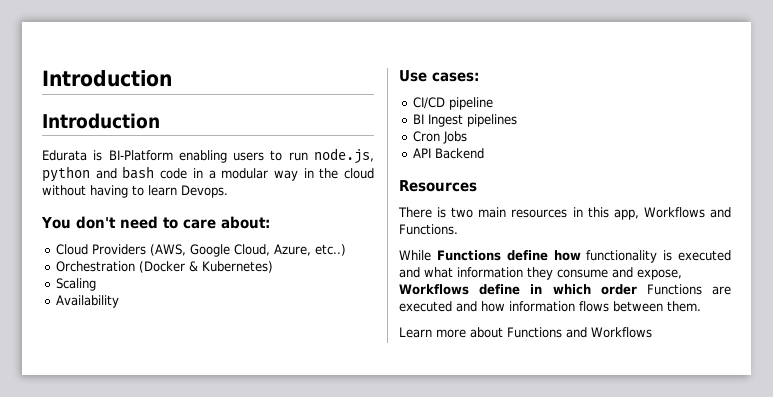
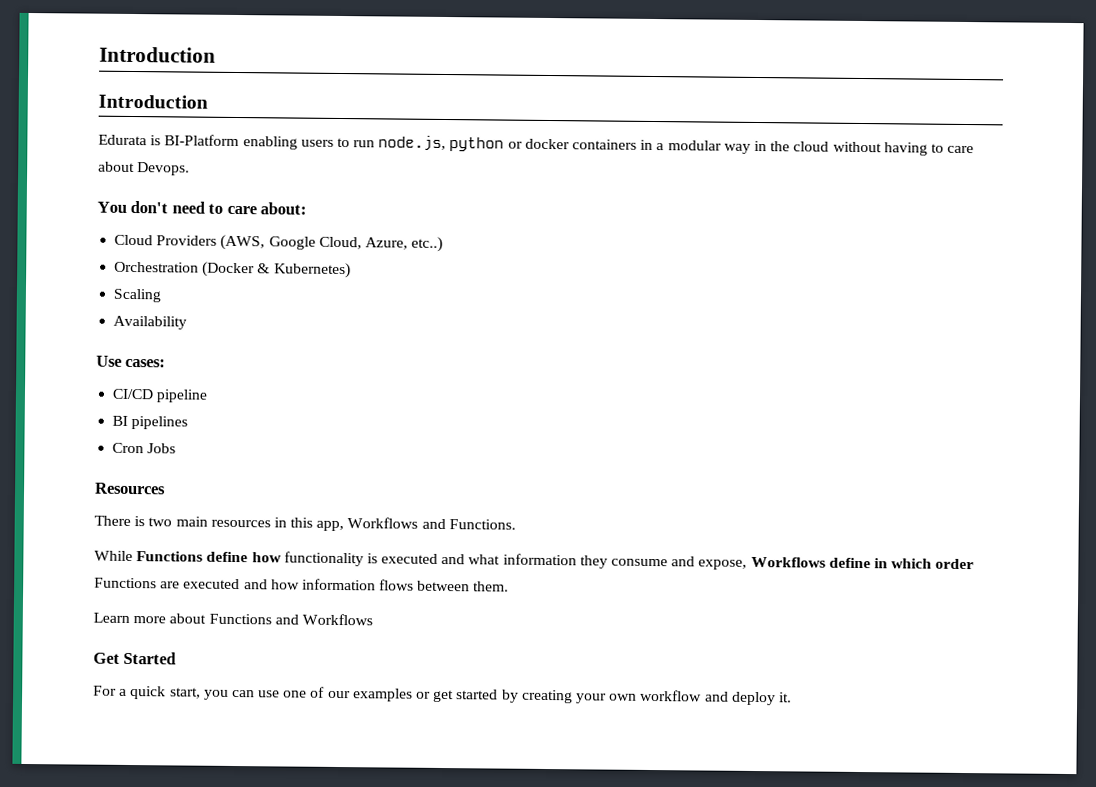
[95,166,188,179] and bash code -> [507,138,638,150] or docker containers
[148,185,177,196] learn -> [947,145,975,154] [98,161,135,173] care about
[428,114,464,127] Ingest -> (129, 420) none
[413,148,485,159] // API Backend -> (177, 448) none
(652, 332) none -> [93,651,177,665] [93,685,792,706] // Get Started // For a quick start, you can use one of our examples or get started by creating your own workflow and deploy it.

